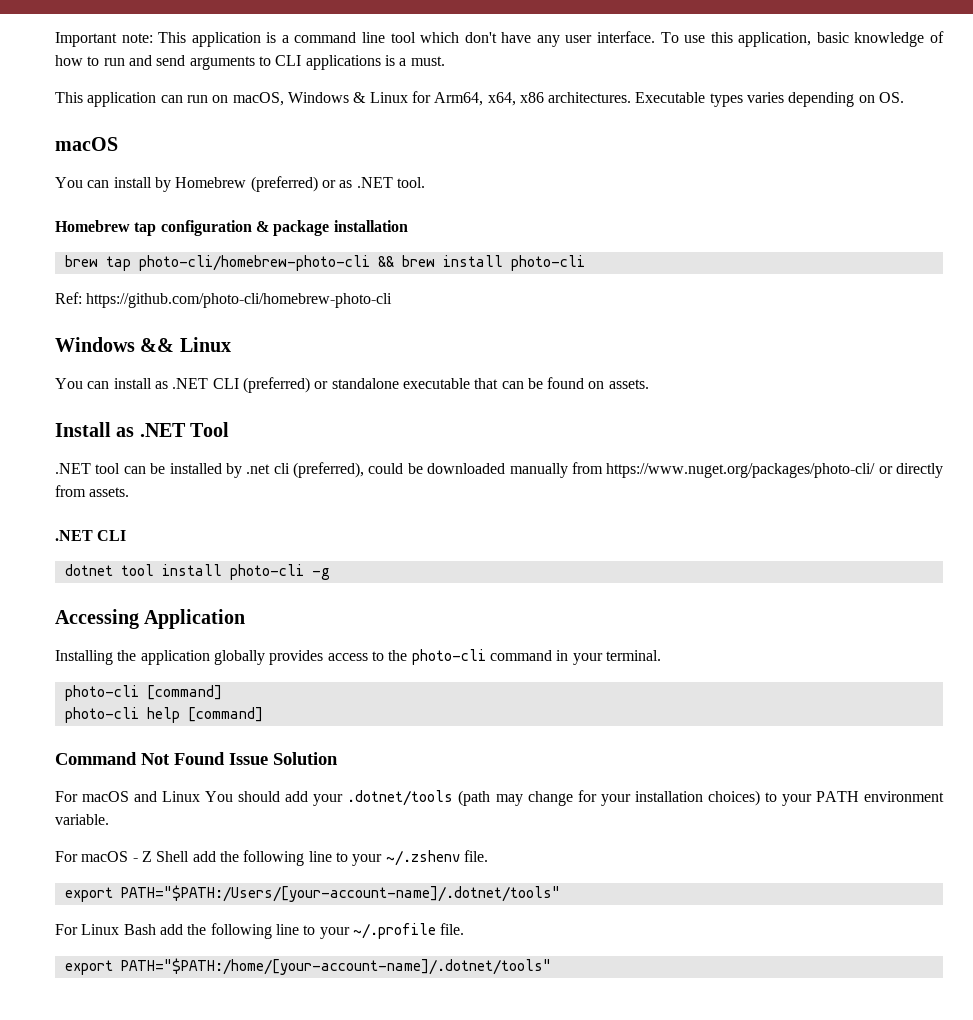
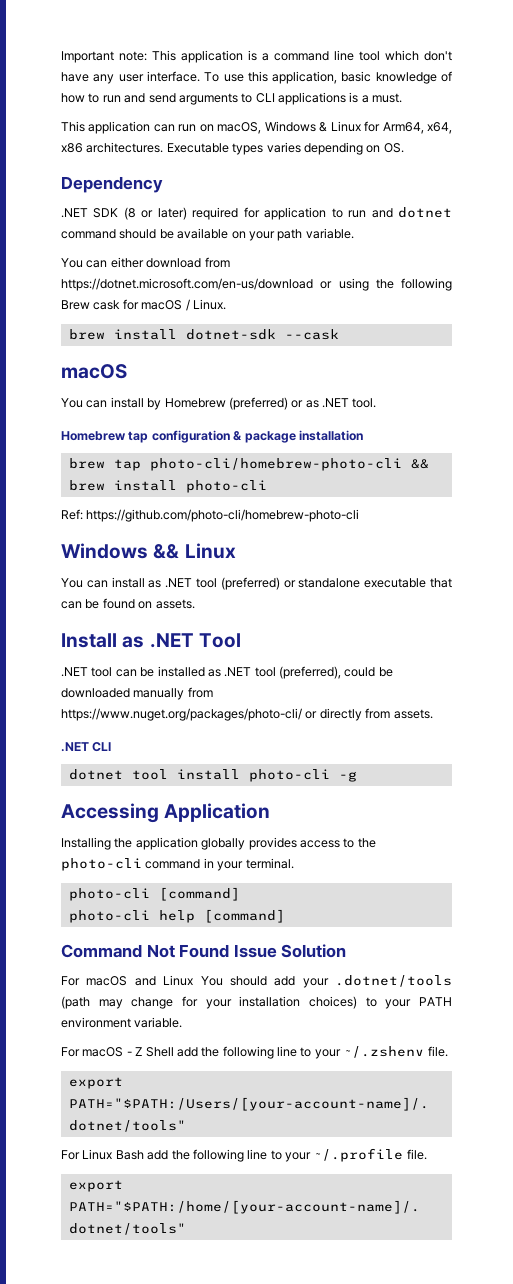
(905, 97) none -> [61,176,163,193] [61,207,452,220] [61,228,354,241] [61,257,230,268] [61,278,452,291] [61,299,226,311] [68,329,339,340] // Dependency // .NET SDK (8 or later) required for application to run and dotnet command should be available on your path variable. // You can either download from https://dotnet.microsoft.com/en-us/download or using the following Brew cask for macOS / Linux. // brew install dotnet-sdk --cask
[212,378,239,389] CLI -> [196,578,217,588] tool
[225,463,290,478] by .net cli -> [207,667,276,677] as .NET tool

